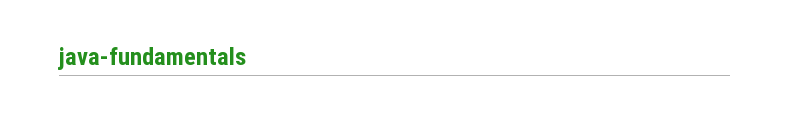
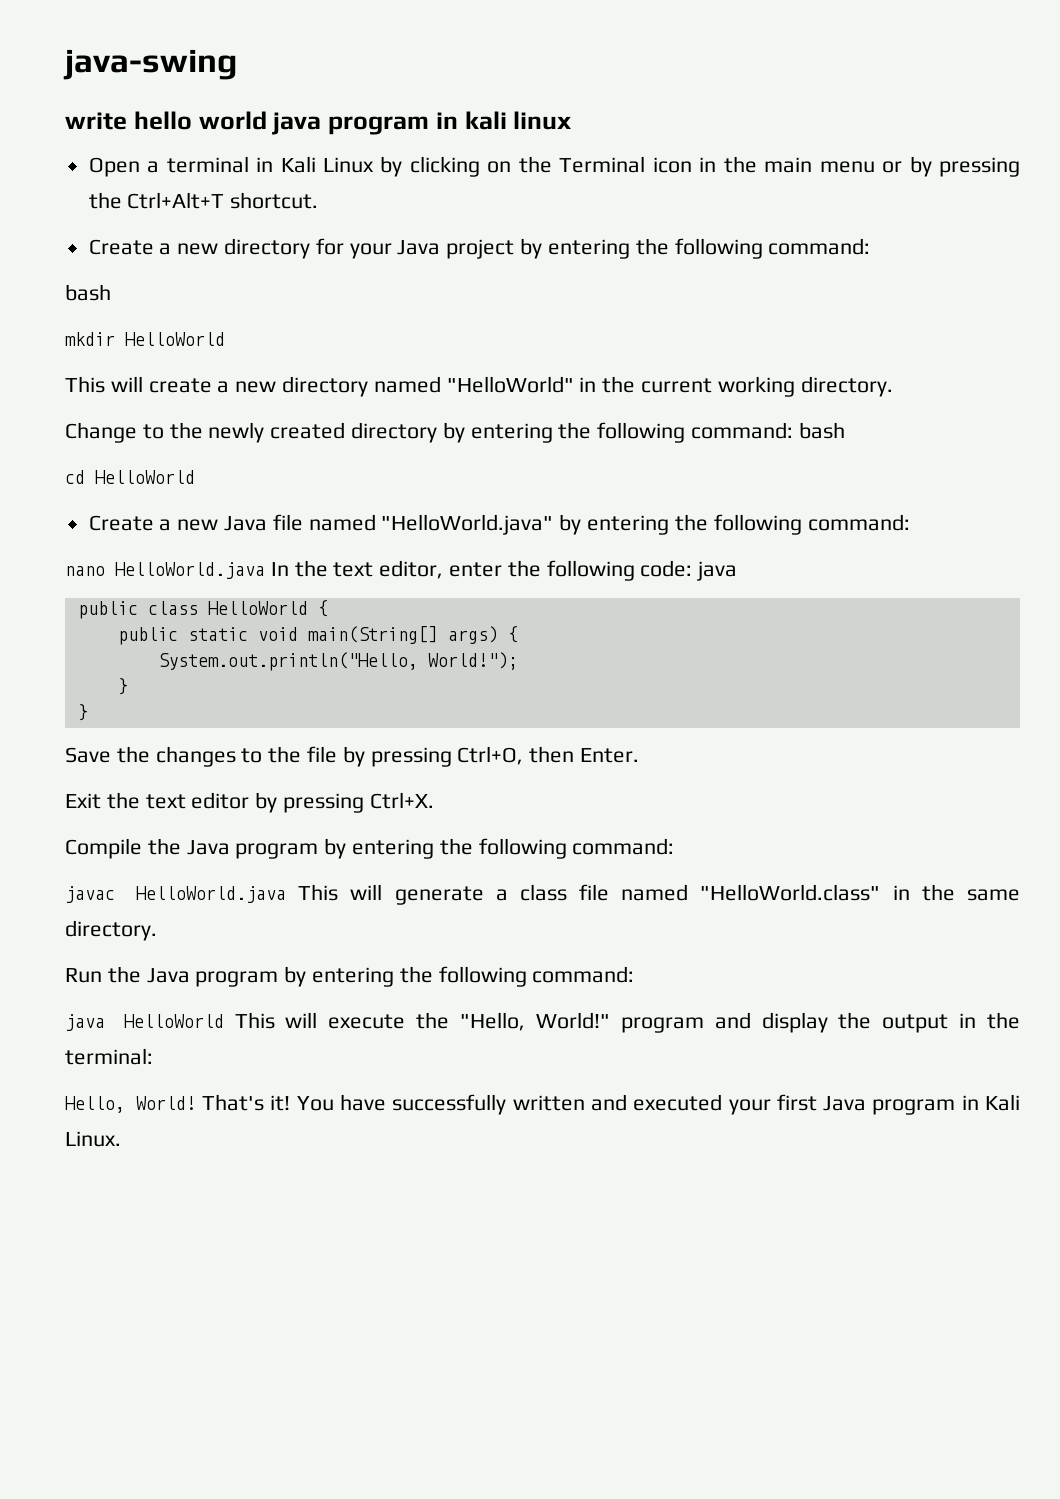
[58,47,246,70] java-fundamentals -> [63,49,237,80] [65,111,572,135] [88,156,1020,177] [88,192,319,209] [88,238,871,259] [65,284,111,301] [65,332,225,346] [65,376,893,397] [65,422,845,443] [65,470,195,484] [88,514,910,535] [65,560,738,581] [77,600,328,619] [117,626,518,645] [157,652,518,671] [117,678,128,695] [77,704,88,721] [65,746,640,767] [65,792,434,813] [65,838,675,859] [65,884,1020,905] [65,920,157,941] [65,966,635,987] [65,1012,1021,1033] [65,1048,153,1065] [65,1094,1021,1115] [65,1131,121,1147] java-swing // write hello world java program in kali linux // Open a terminal in Kali Linux by clicking on the Terminal icon in the main menu or by pressing the Ctrl+Alt+T shortcut. // Create a new directory for your Java project by entering the following command: // bash // mkdir HelloWorld // This will create a new directory named "HelloWorld" in the current working directory. // Change to the newly created directory by entering the following command: bash // cd HelloWorld // Create a new Java file named "HelloWorld.java" by entering the following command: // nano HelloWorld.java In the text editor, enter the following code: java // public class HelloWorld { // public static void main(String[] args) { // System.out.println("Hello, World!"); // } // } // Save the changes to the file by pressing Ctrl+O, then Enter. // Exit the text editor by pressing Ctrl+X. // Compile the Java program by entering the following command: // javac HelloWorld.java This will generate a class file named "HelloWorld.class" in the same directory. // Run the Java program by entering the following command: // java HelloWorld This will execute the "Hello, World!" program and display the output in the terminal: // Hello, World! That's it! You have successfully written and executed your first Java program in Kali Linux.

